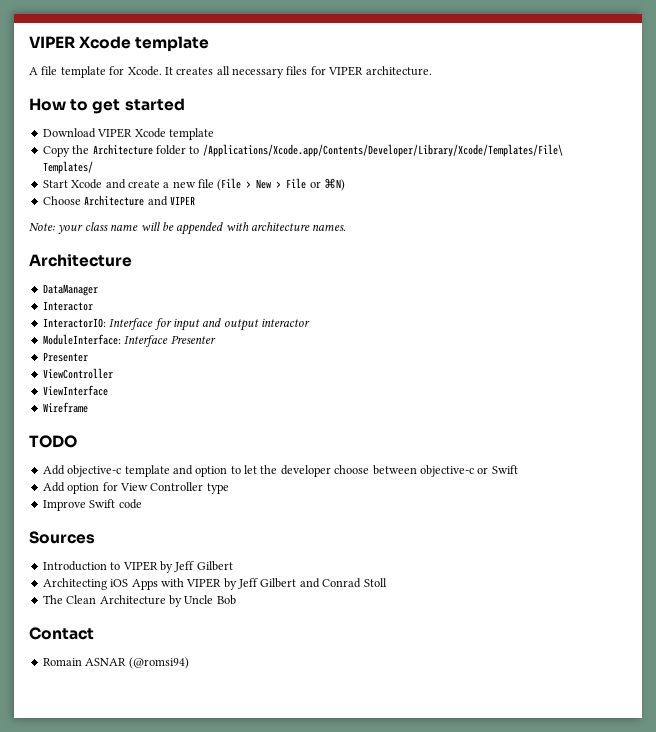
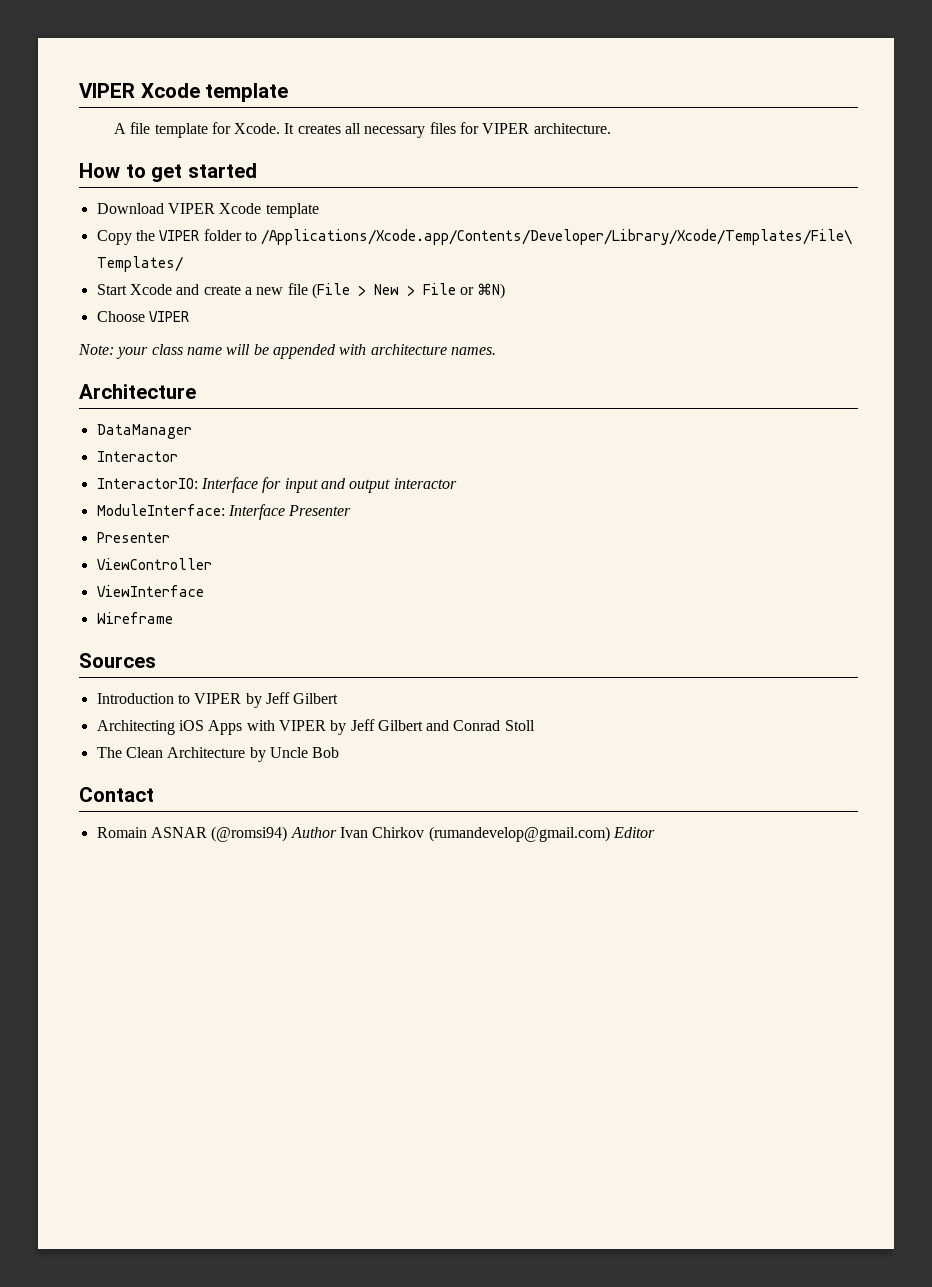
[92,144,153,155] Architecture -> [159,230,200,241] VIPER
[84,195,168,206] Architecture and -> (145, 316) none
[29,435,77,448] [42,465,518,477] [42,482,229,494] [42,499,142,511] // TODO // Add objective-c template and option to let the developer choose between objective-c or Swift // Add option for View Controller type // Improve Swift code -> (173, 618) none
(189, 663) none -> [290,826,655,842] Author Ivan Chirkov (rumandevelop@gmail.com) Editor

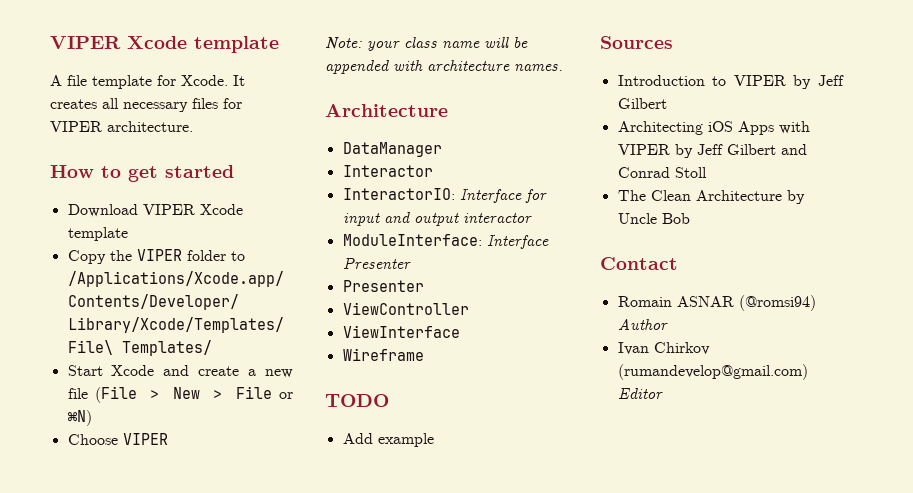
(173, 618) none -> [325,394,389,407] [342,433,434,447] // TODO // Add example
(337, 832) none -> (668, 324) //

